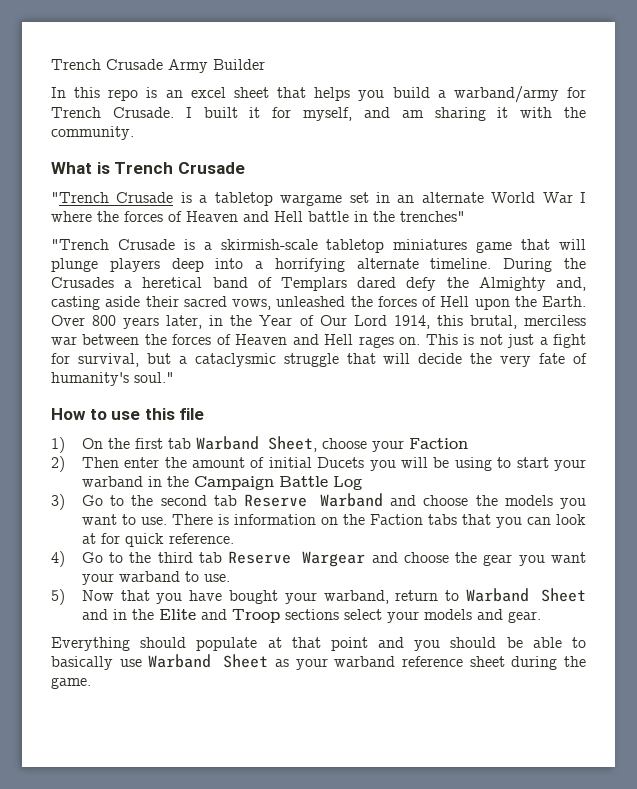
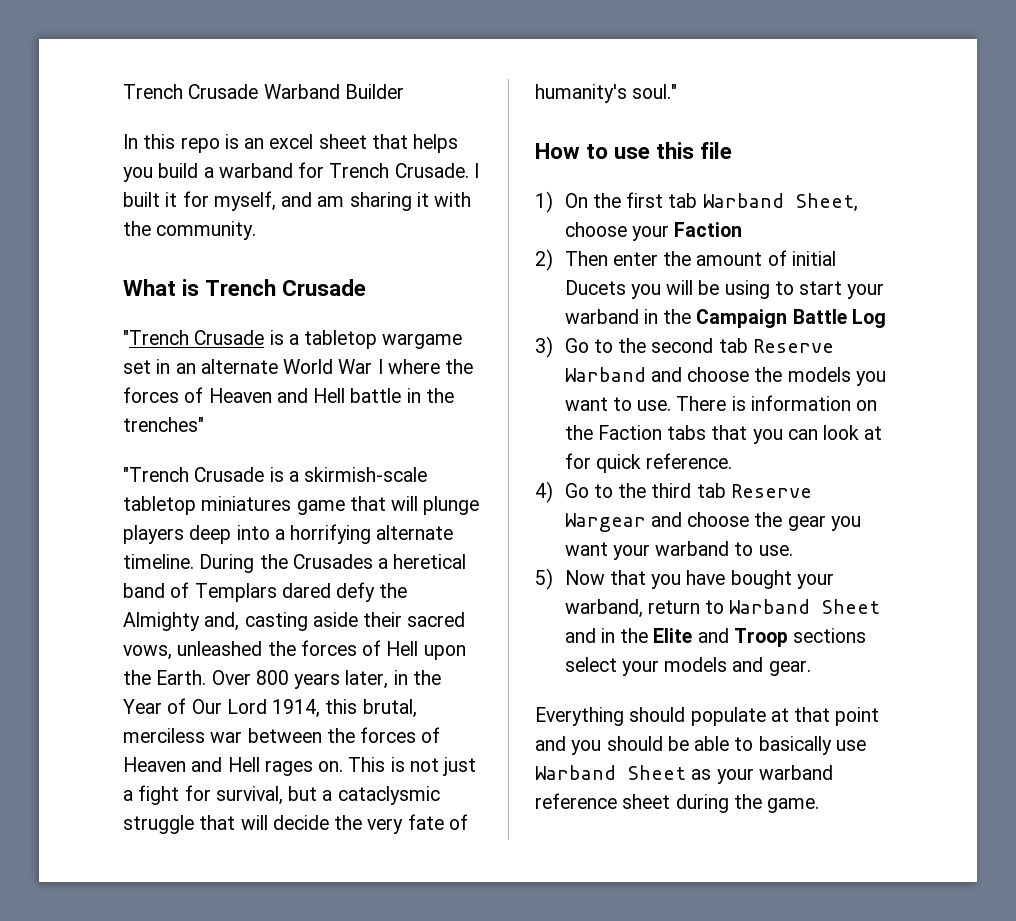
[51,59,208,73] Trench Crusade Army -> [123,84,340,99] Trench Crusade Warband
[453,86,559,103] warband/army -> [218,163,293,178] warband

